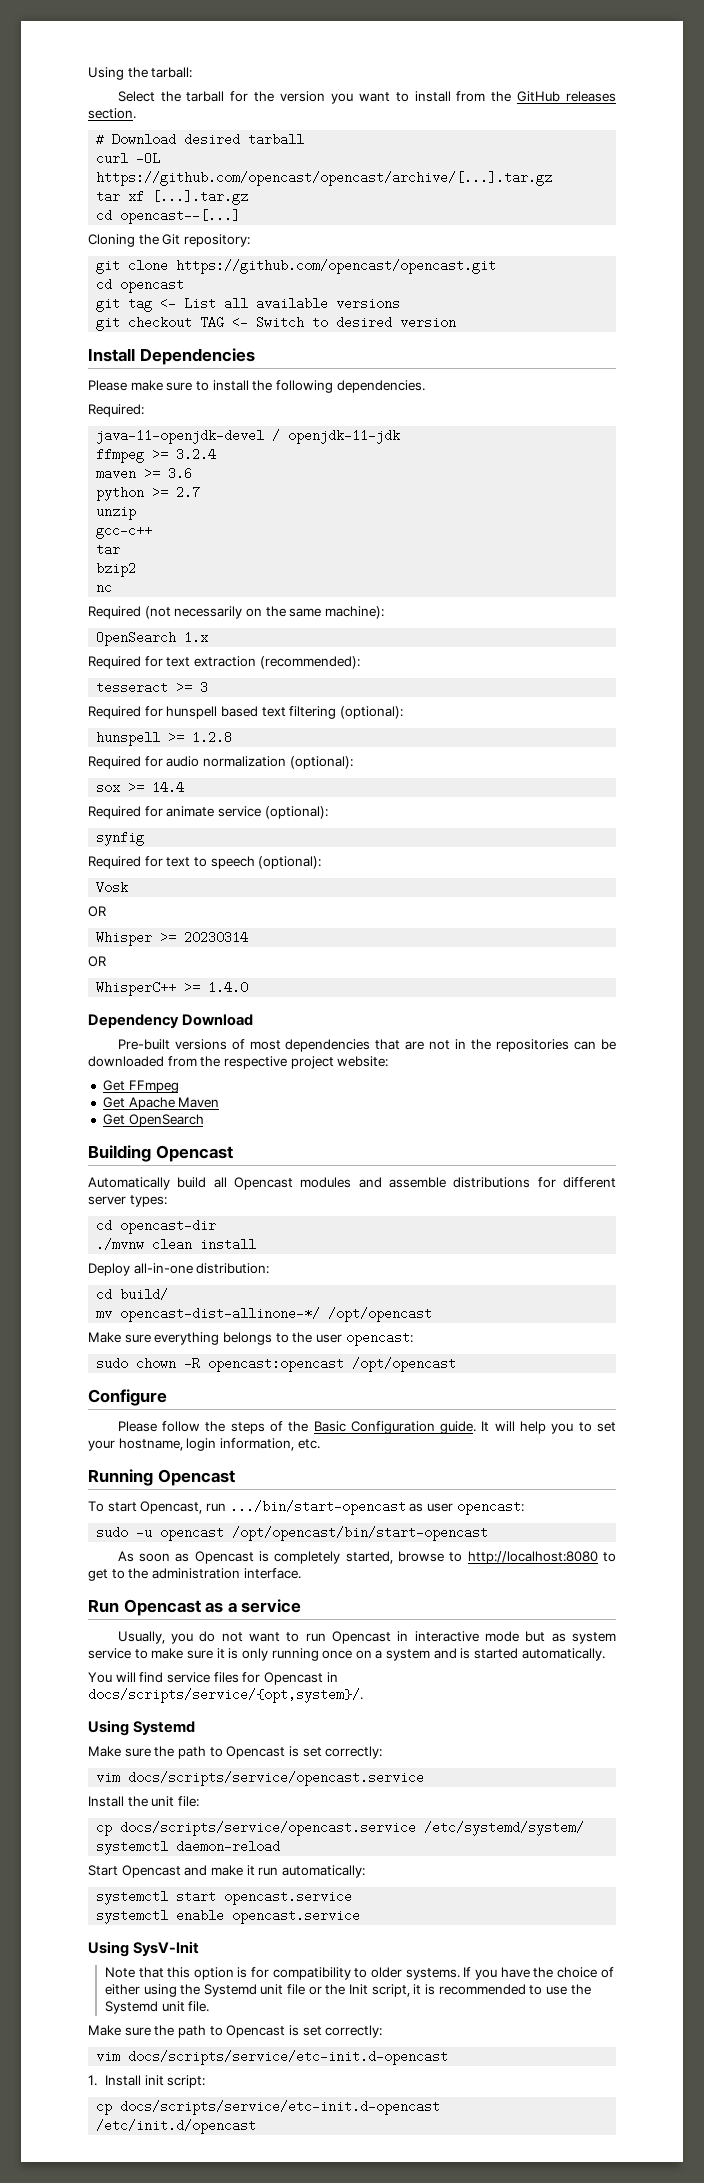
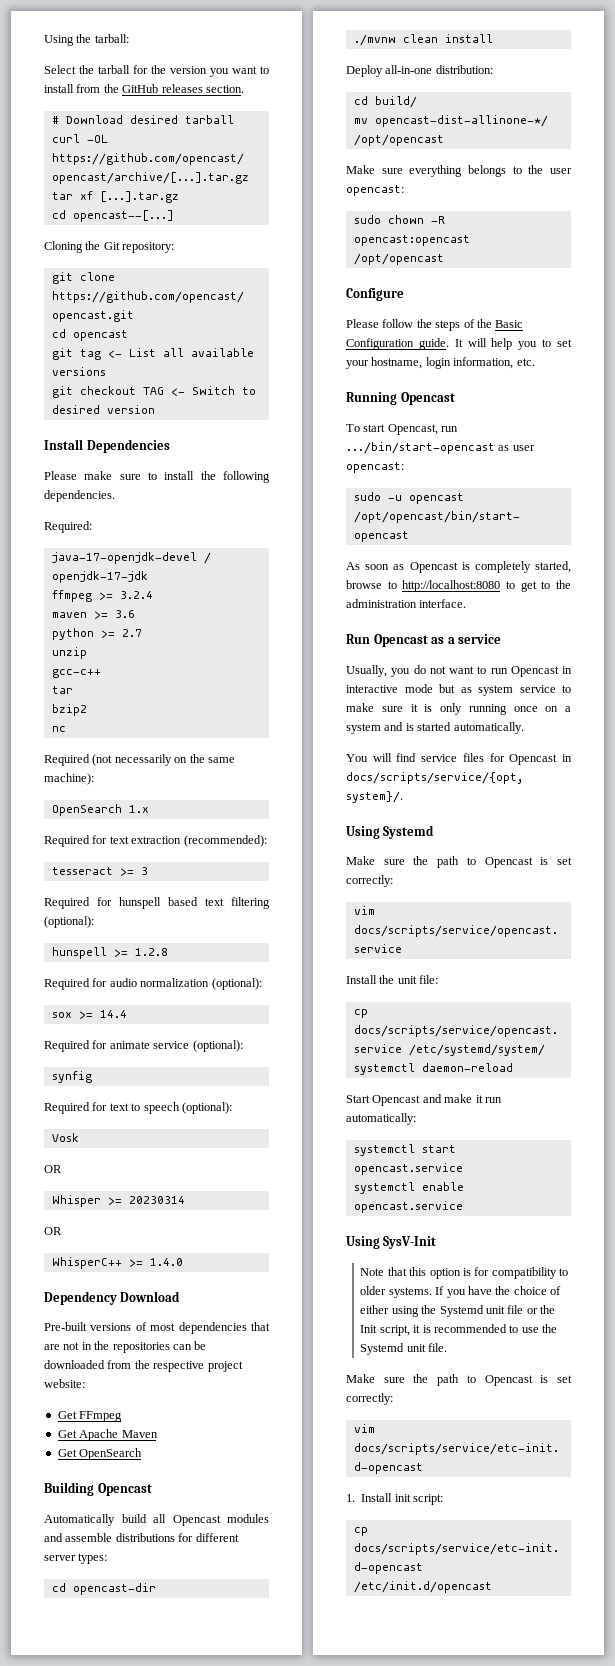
[96,429,401,444] java-11-openjdk-devel / openjdk-11-jdk -> [51,552,211,564] [51,571,148,583] java-17-openjdk-devel / openjdk-17-jdk

